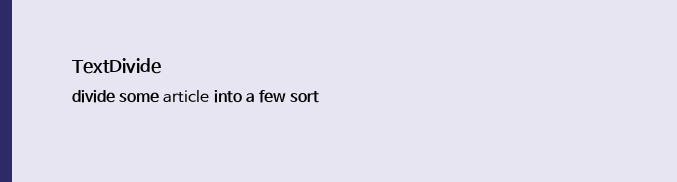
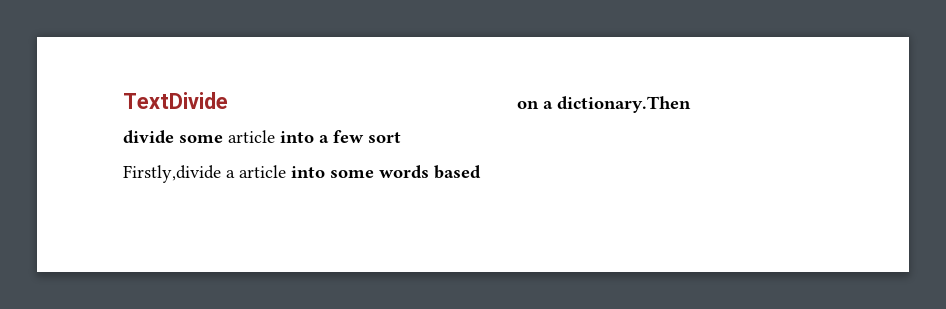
(320, 97) none -> [123,165,481,183] [517,96,691,113] // Firstly,divide a article into some words based on a dictionary.Then

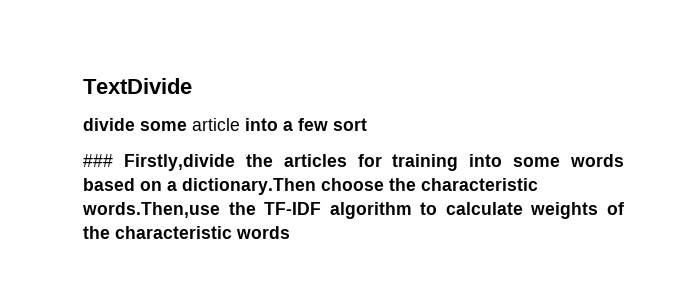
[123,165,286,183] Firstly,divide a article -> [83,154,459,171] ### Firstly,divide the articles for training
(691, 104) none -> [321,178,538,191] [82,202,624,219] [83,226,290,239] choose the characteristic words.Then,use the TF-IDF algorithm to calculate weights of the characteristic words

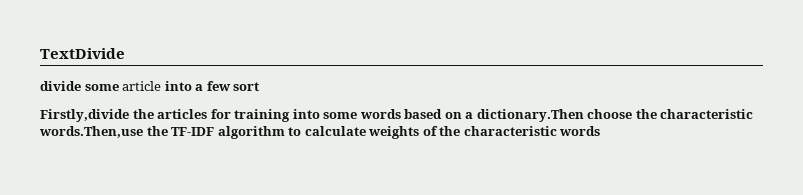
[83,154,113,167] ### -> (260, 86) none

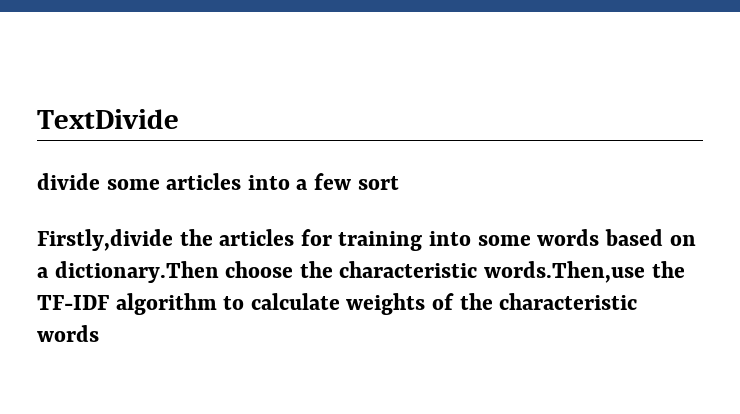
[122,81,162,91] article -> [166,173,242,190] articles

